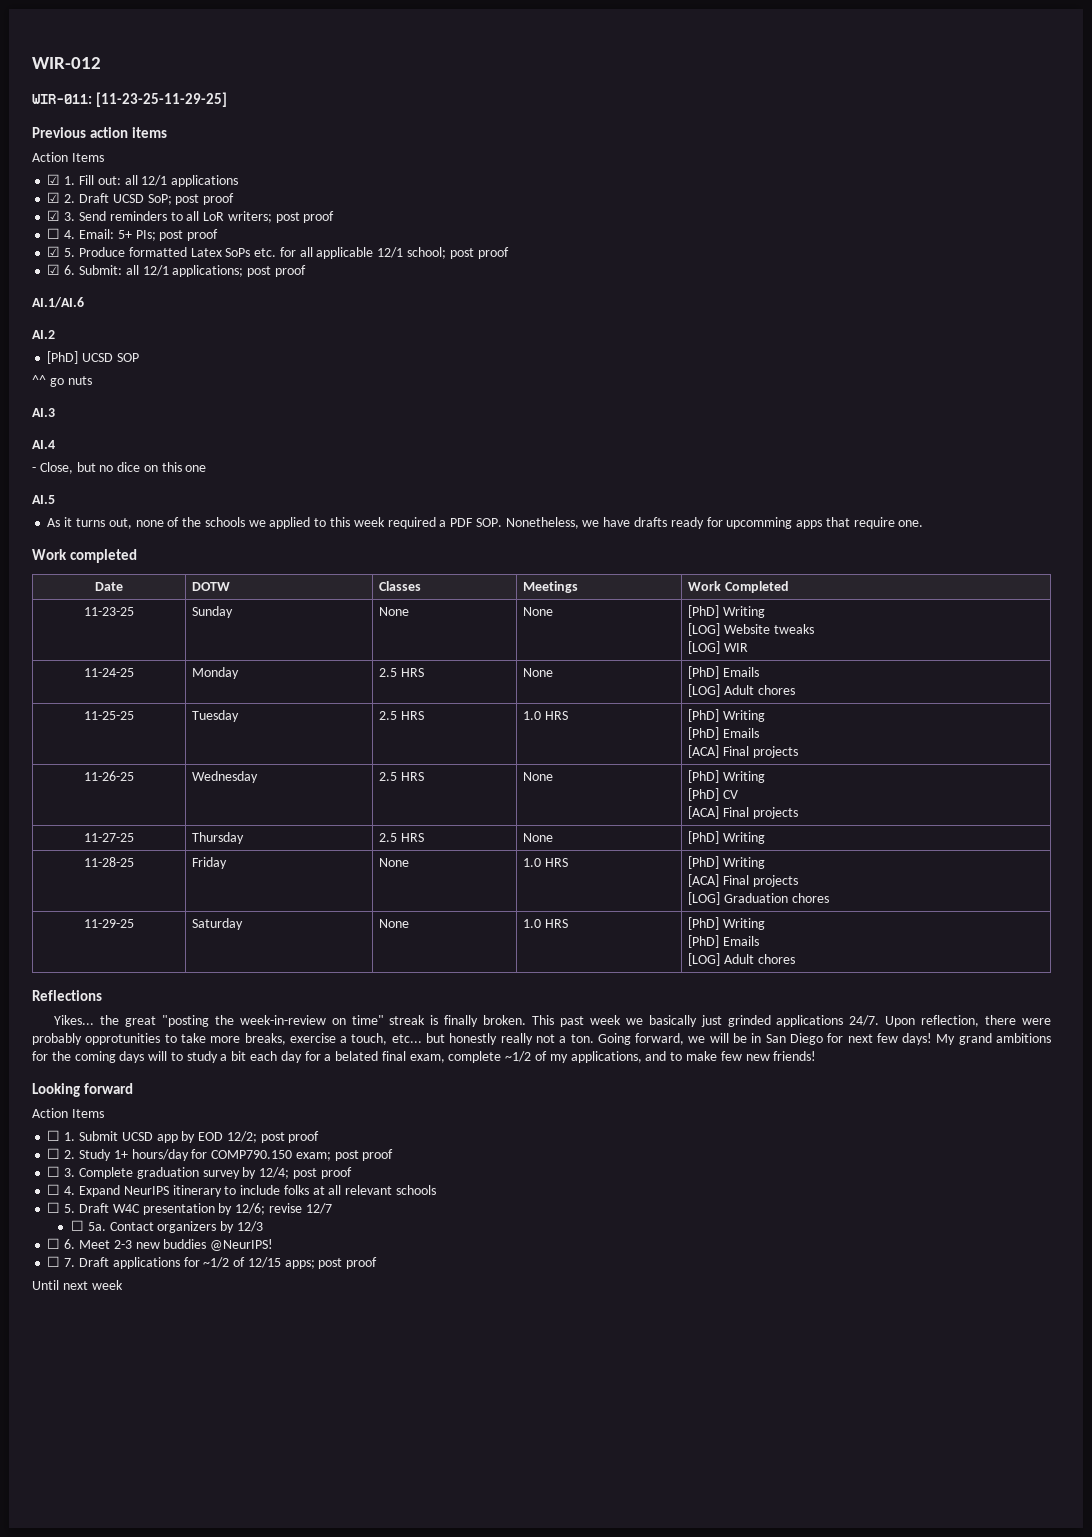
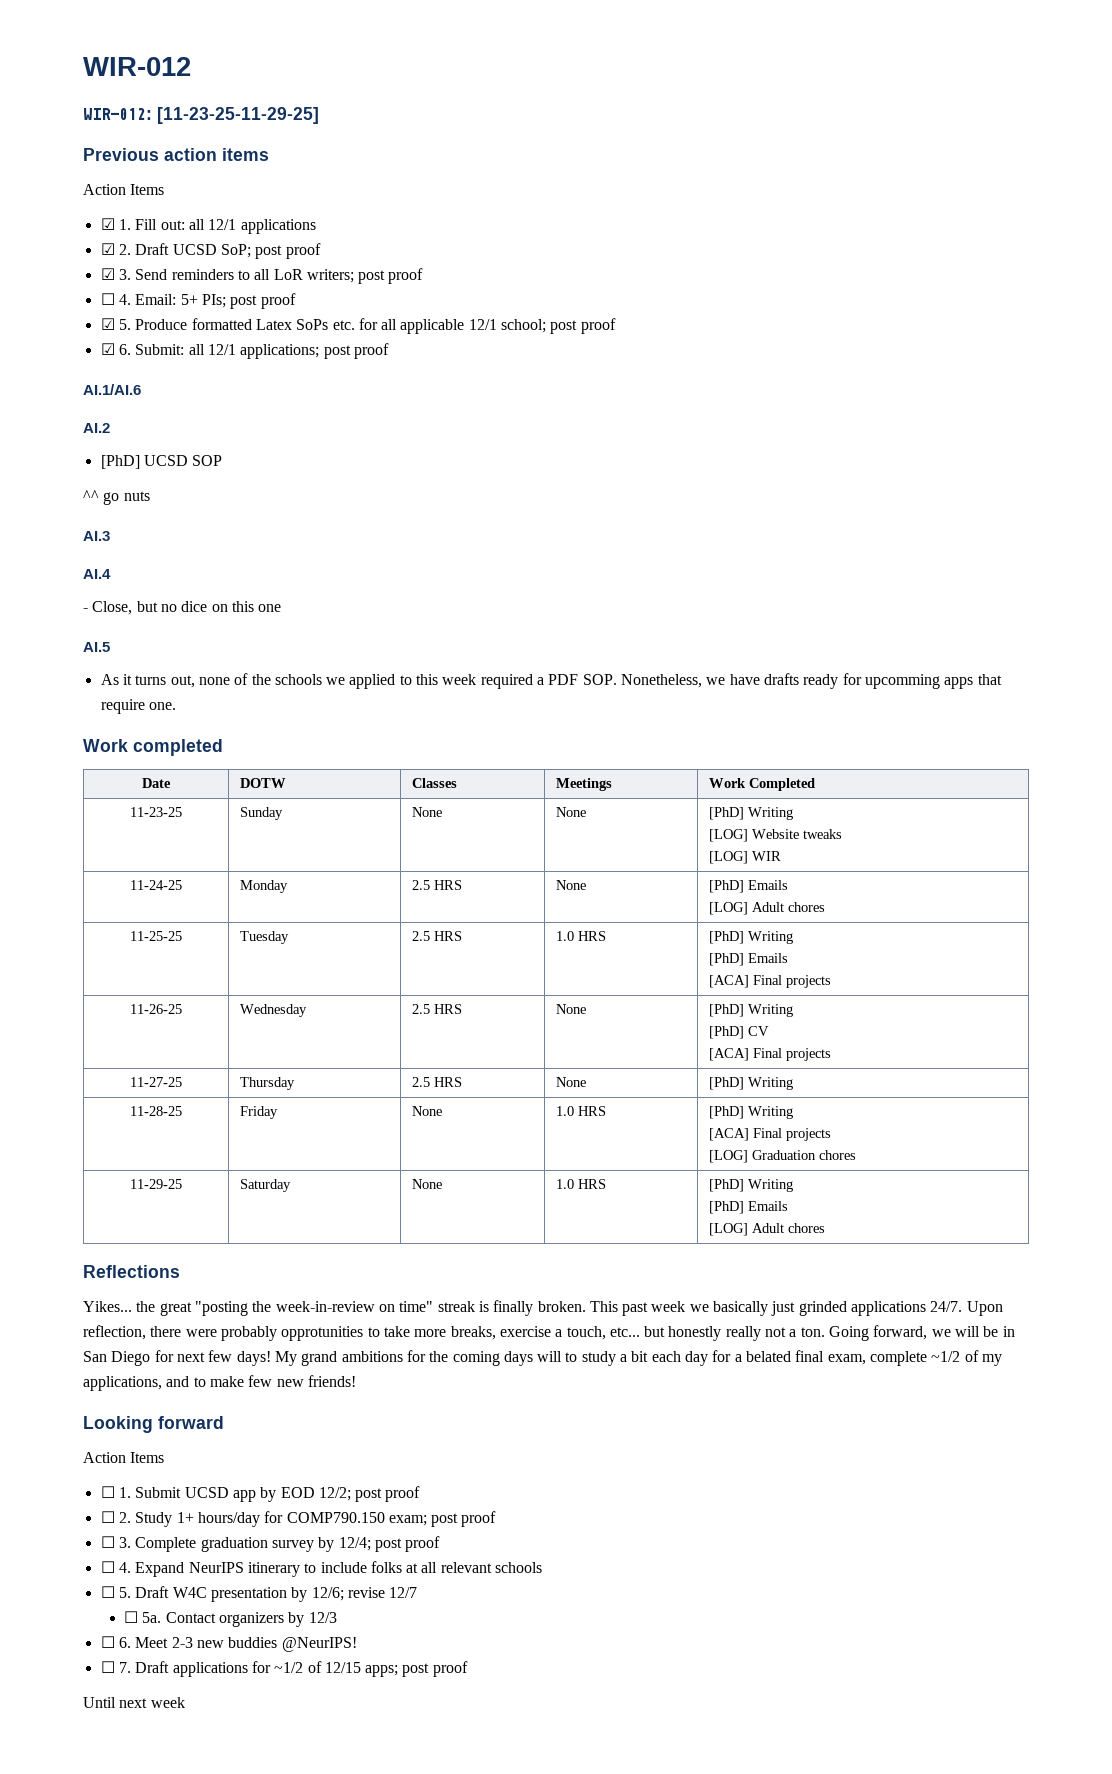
[32,94,92,104] WIR-011: -> [83,108,152,120] WIR-012:

